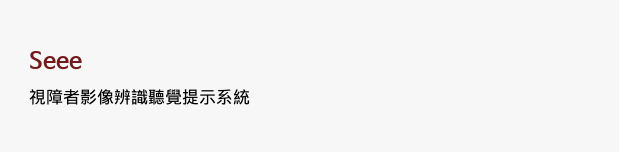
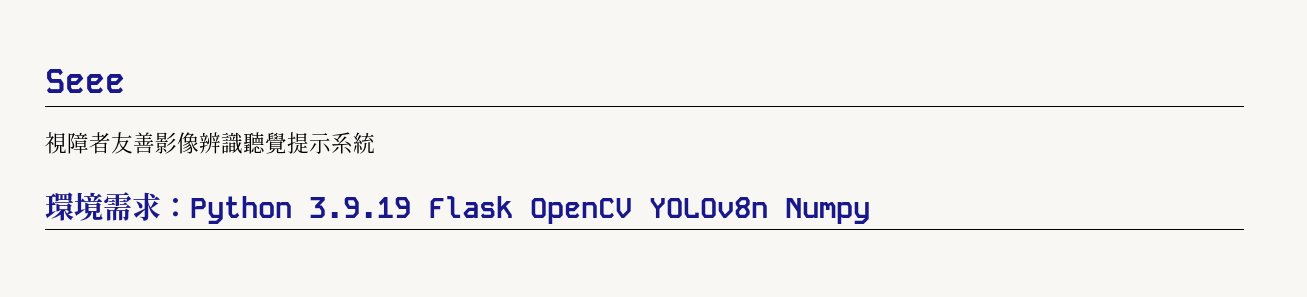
(80, 97) none -> [111,132,155,154] 友善
(250, 97) none -> [45,192,870,224] // 環境需求：Python 3.9.19 Flask OpenCV YOLOv8n Numpy

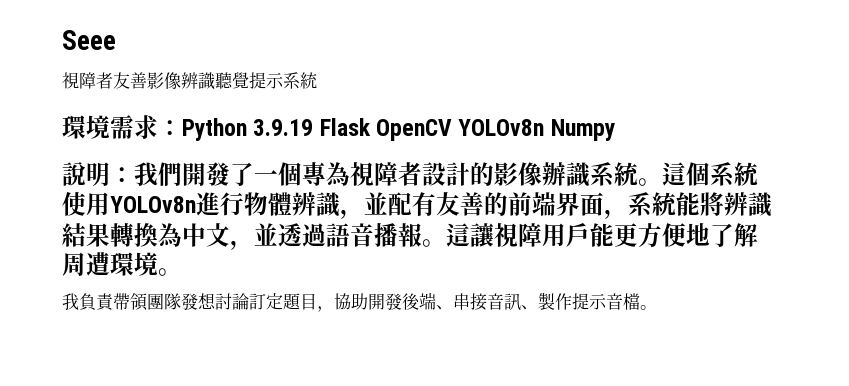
(870, 211) none -> [62,162,759,187] [62,192,773,219] [62,222,758,250] [62,252,182,276] [62,292,657,312] // 說明：我們開發了一個專為視障者設計的影像辦識系統。這個系統使用YOLOv8n進行物體辨識，並配有友善的前端界面，系統能將辨識結果轉換為中文，並透過語音播報。這讓視障用戶能更方便地了解周遭環境。 // 我負責帶領團隊發想討論訂定題目，協助開發後端、串接音訊、製作提示音檔。

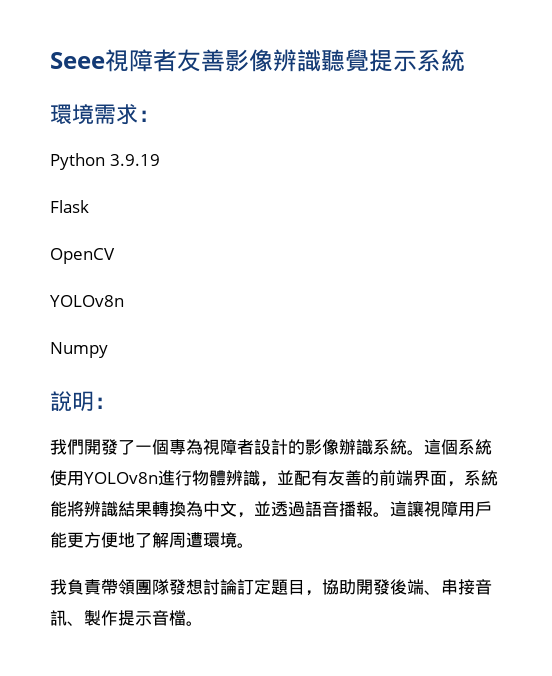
(116, 40) // -> (105, 60) none
(182, 128) none -> (160, 116) //
(314, 127) none -> (160, 160) //
(371, 127) none -> (89, 206) //
[458,119,545,136] YOLOv8n -> [50,295,124,307] // YOLOv8n //
(134, 175) none -> (116, 403) //

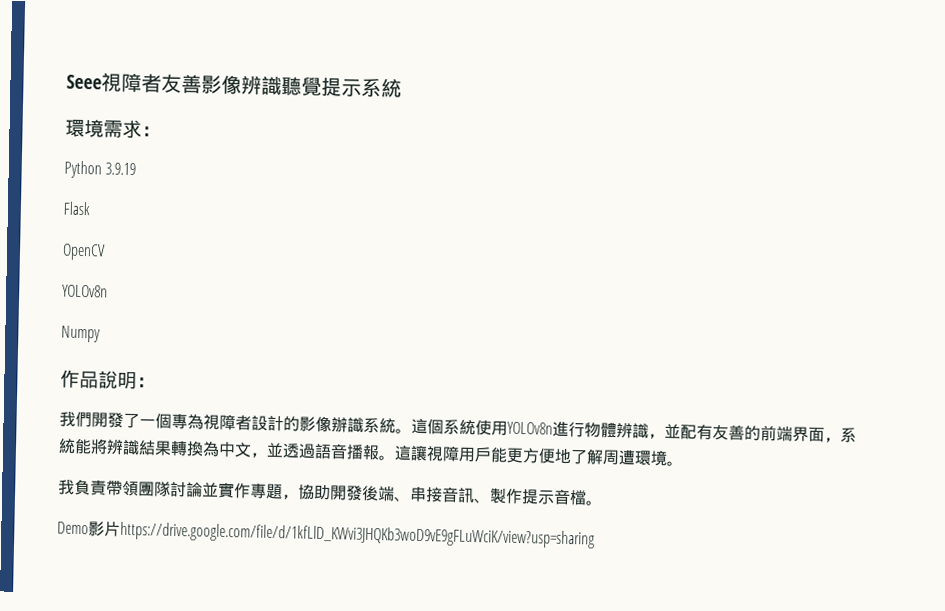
(108, 350) none -> [60,369,99,389] 作品
[169,579,305,595] 發想討論訂定題目 -> [170,481,283,500] 討論並實作專題
(203, 623) none -> [57,521,595,549] // Demo影片https://drive.google.com/file/d/1kfLlD_KWvi3JHQKb3woD9vE9gFLuWciK/view?usp=sharing

